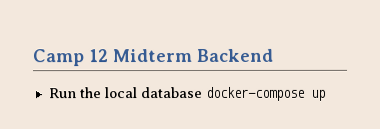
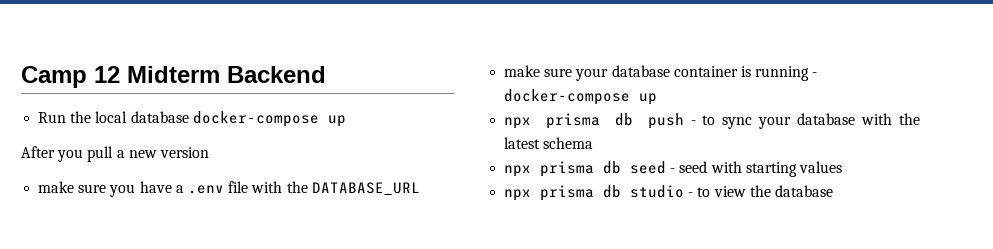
(326, 95) none -> [21,146,209,162] [38,181,420,197] [504,65,818,81] [504,89,658,105] [504,113,920,129] [504,137,594,149] [504,161,842,177] [504,185,833,201] // After you pull a new version // make sure you have a .env file with the DATABASE_URL // make sure your database container is running - docker-compose up // npx prisma db push - to sync your database with the latest schema // npx prisma db seed - seed with starting values // npx prisma db studio - to view the database

